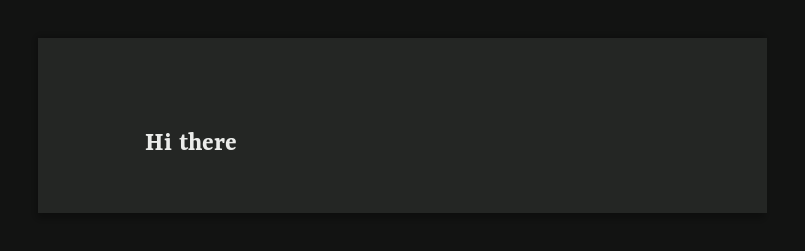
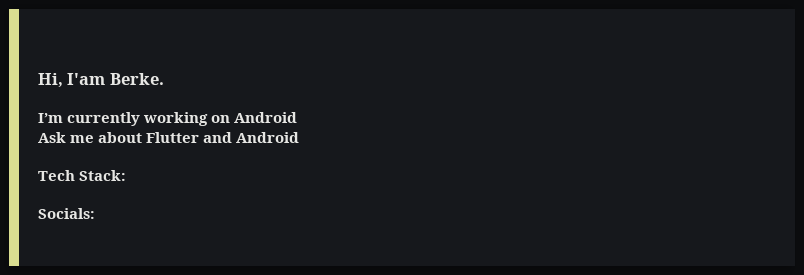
[145,132,238,150] Hi there -> [38,73,164,88] [38,112,298,126] [38,132,300,143] [38,170,127,181] [38,208,95,219] Hi, I'am Berke. // I’m currently working on Android // Ask me about Flutter and Android // Tech Stack: // Socials:

